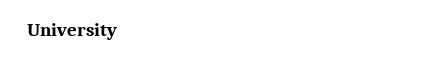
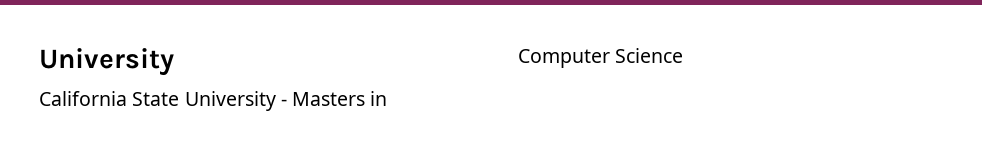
[27,23,117,40] University -> [39,48,174,76] [39,91,388,111] [518,48,684,68] University // California State University - Masters in Computer Science

